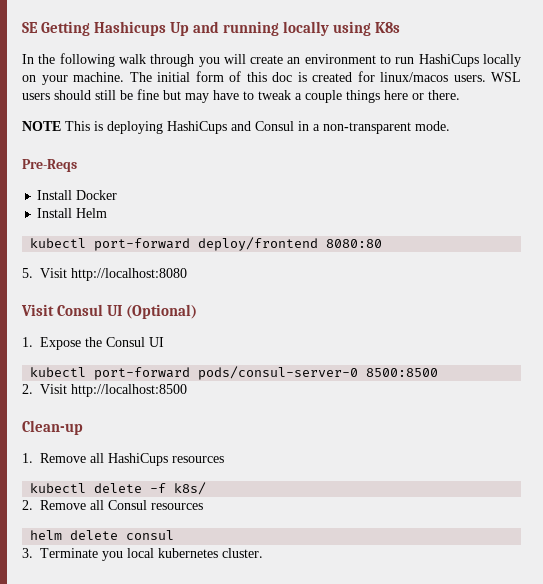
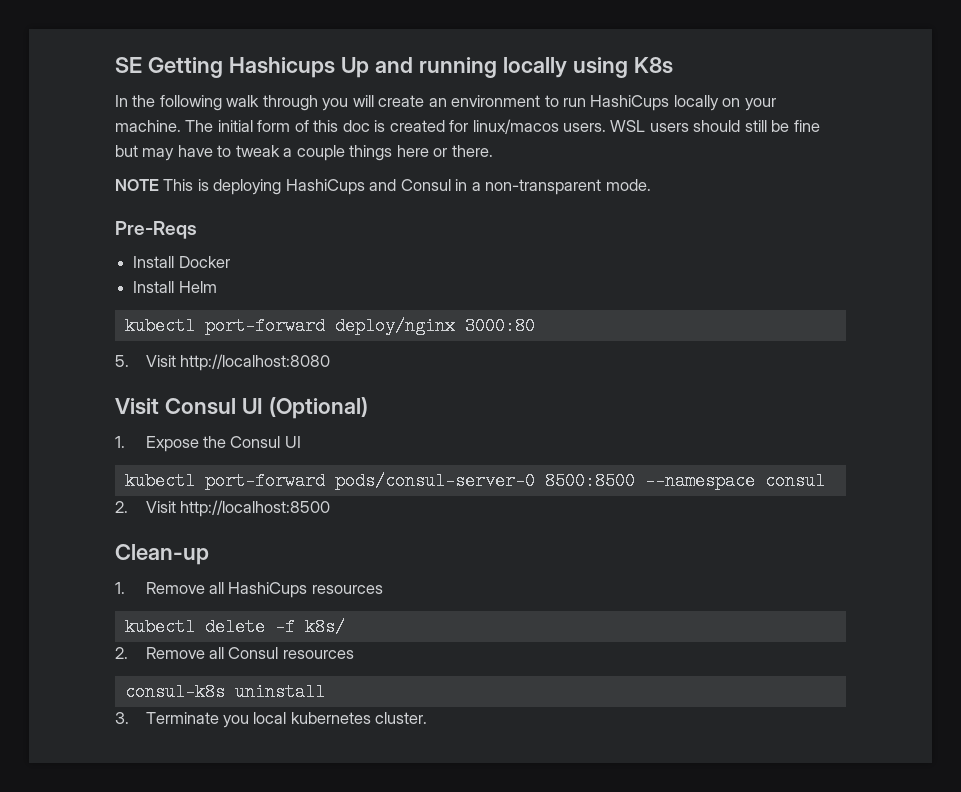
[198,237,383,251] deploy/frontend 8080:80 -> [334,317,535,335] deploy/nginx 3000:80
(439, 372) none -> [644,472,825,490] --namespace consul
[30,530,175,540] helm delete consul -> [124,683,325,701] consul-k8s uninstall

